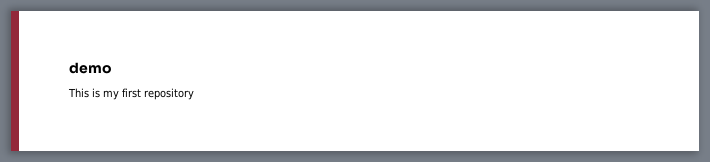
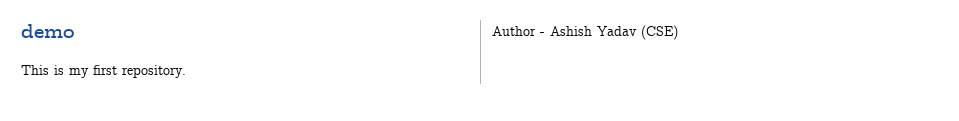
[144,88,194,100] repository -> [122,65,186,78] [492,25,678,40] repository. // Author - Ashish Yadav (CSE)

